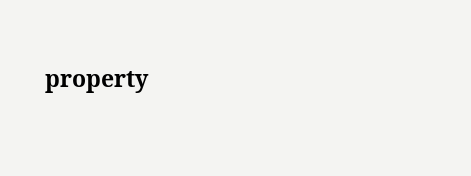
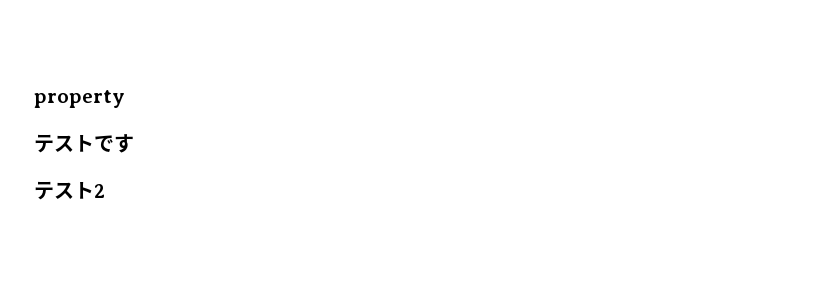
(149, 82) none -> [34,134,134,153] [34,181,105,200] // テストです // テスト2

